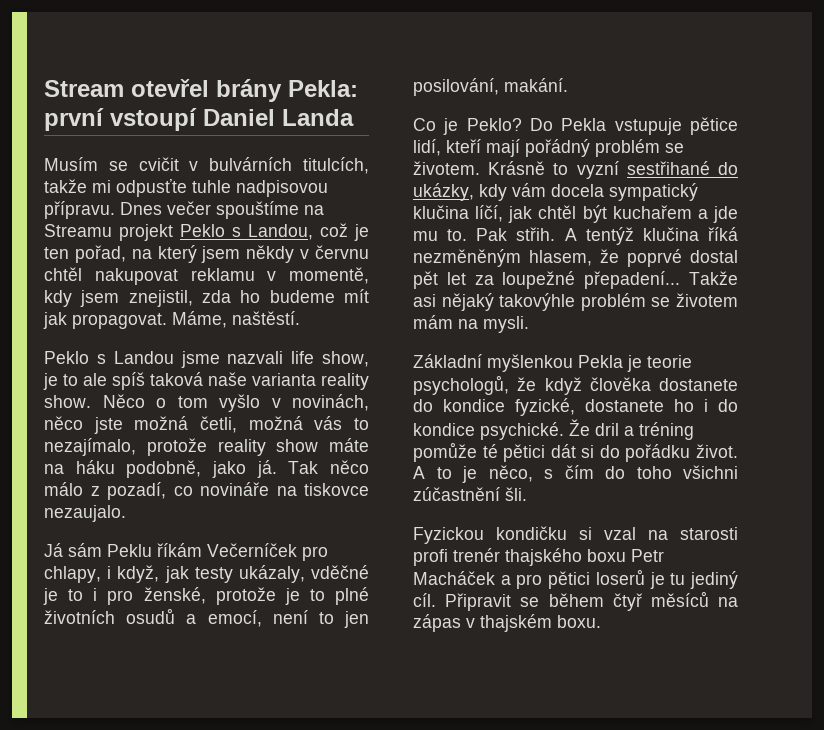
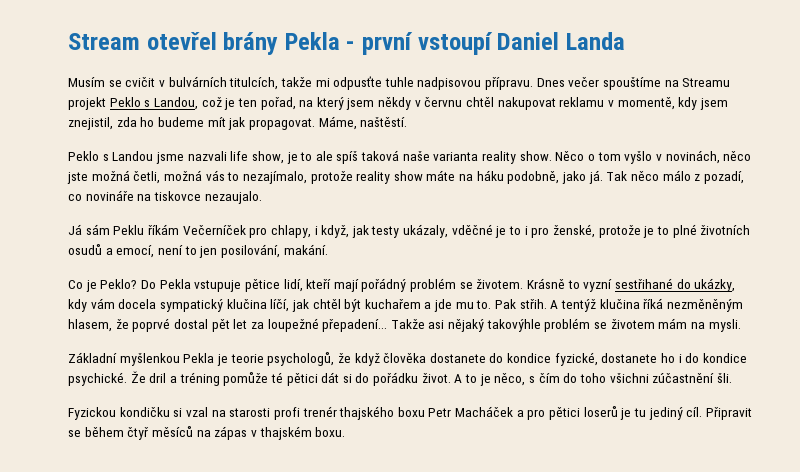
[288,80,358,97] Pekla: -> [284,32,356,50] Pekla -

